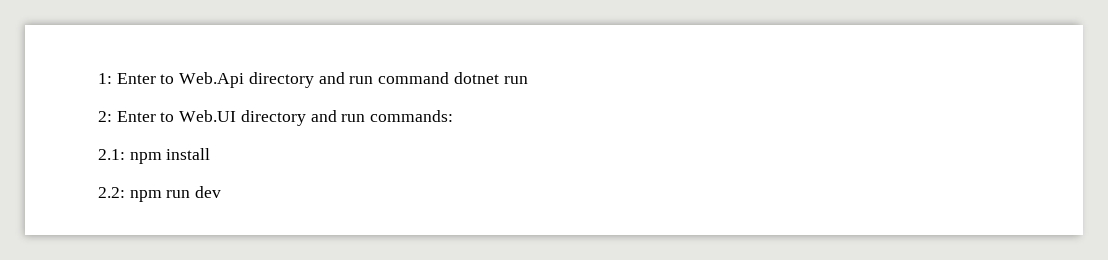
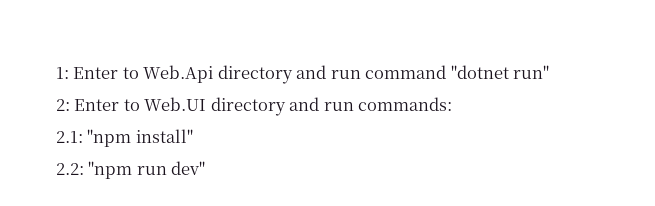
[453,72,528,84] dotnet run -> [450,65,550,79] "dotnet run"
[129,148,211,164] npm install -> [87,129,193,147] "npm install"
[129,186,222,202] npm run dev -> [88,161,206,179] "npm run dev"

